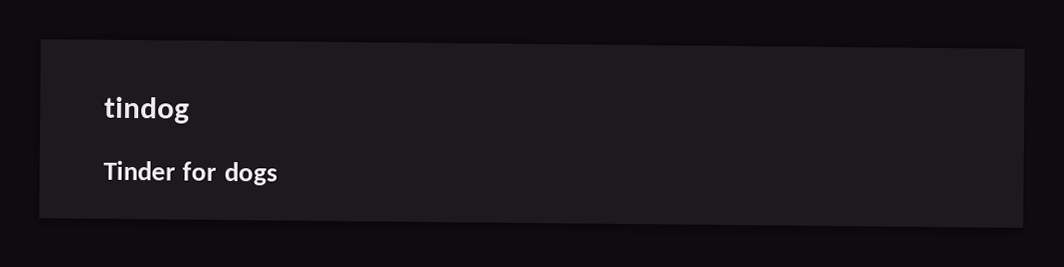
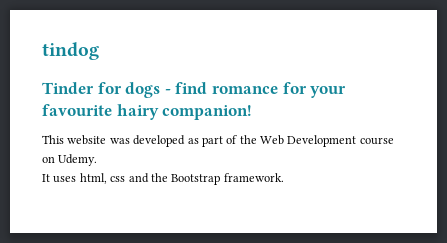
(278, 173) none -> [164,82,347,98] [42,104,253,120] [42,135,394,147] [42,154,98,166] [42,173,284,185] - find romance for your favourite hairy companion! // This website was developed as part of the Web Development course on Udemy. // It uses html, css and the Bootstrap framework.

